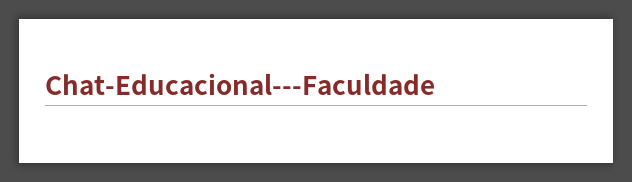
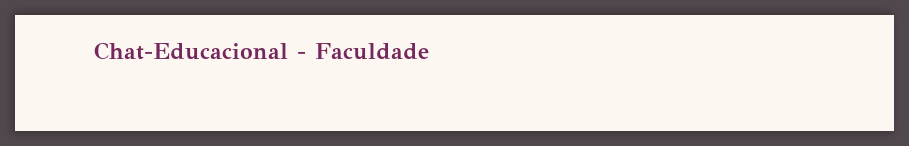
[45,73,435,95] Chat-Educacional---Faculdade -> [94,42,429,60] Chat-Educacional - Faculdade

